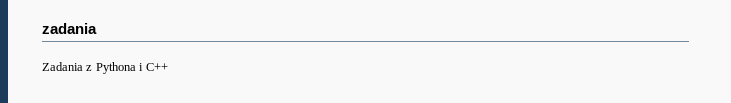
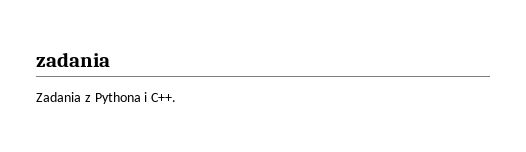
[145,63,168,71] C++ -> [151,93,177,102] C++.

